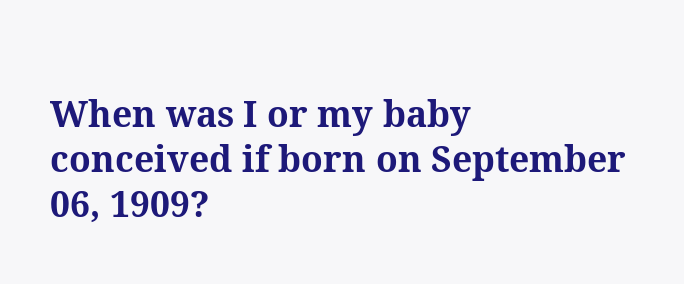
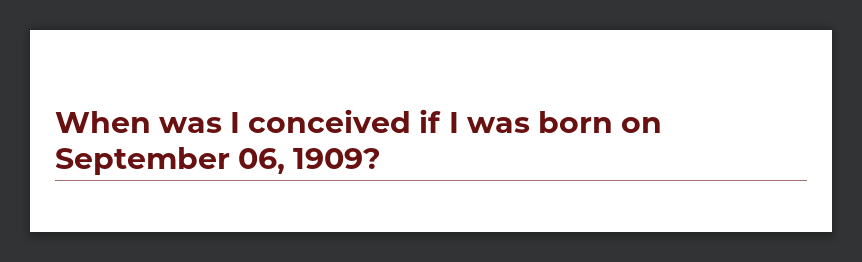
[266,99,471,136] [50,144,273,172] or my baby conceived if -> [248,109,530,133] conceived if I was

